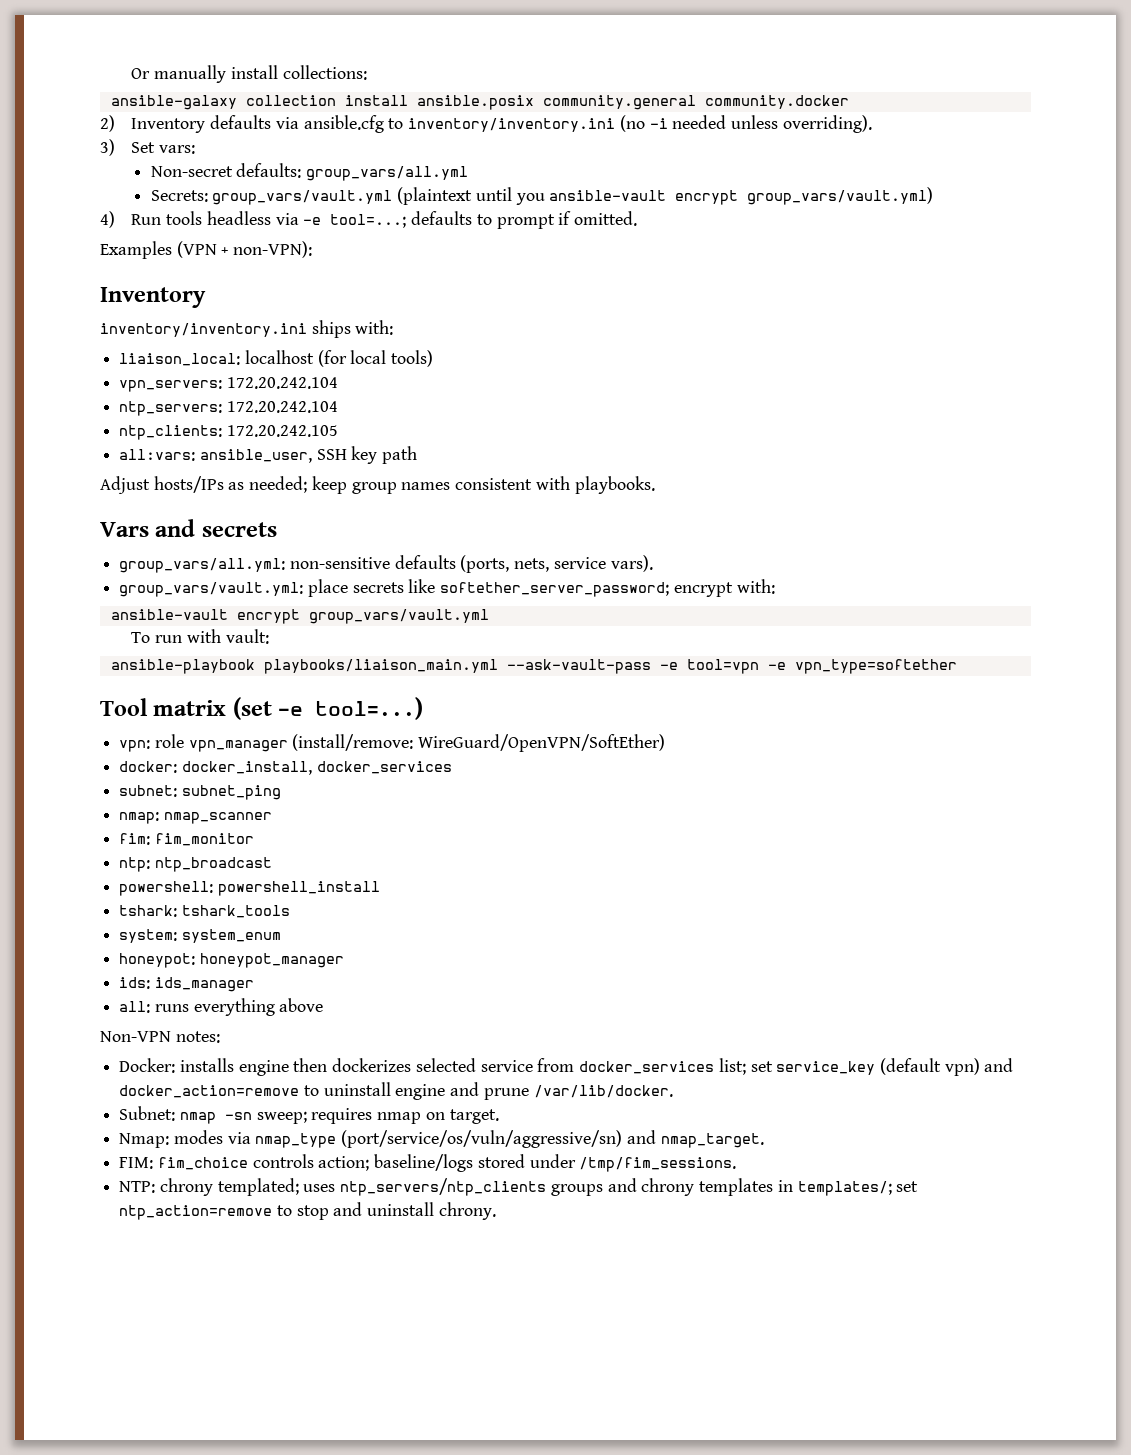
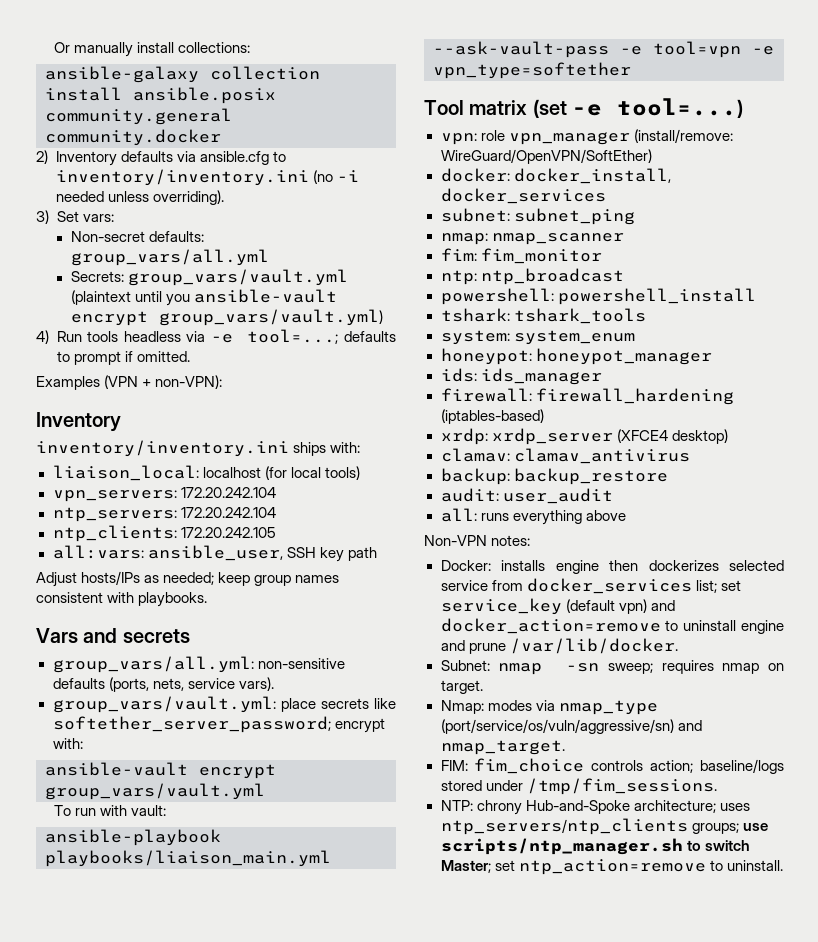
(254, 984) none -> [440,388,734,405] [440,409,544,424] [440,428,728,445] [440,448,690,464] [440,468,668,485] [440,488,613,504] // firewall: firewall_hardening (iptables-based) // xrdp: xrdp_server (XFCE4 desktop) // clamav: clamav_antivirus // backup: backup_restore // audit: user_audit
[217,1178,919,1196] [119,1202,496,1220] templated; uses ntp_servers/ntp_clients groups and chrony templates in templates/; set ntp_action=remove to stop and uninstall chrony. -> [525,800,750,814] [440,818,768,835] [440,838,750,855] [440,859,783,875] Hub-and-Spoke architecture; uses ntp_servers/ntp_clients groups; use scripts/ntp_manager.sh to switch Master; set ntp_action=remove to uninstall.

